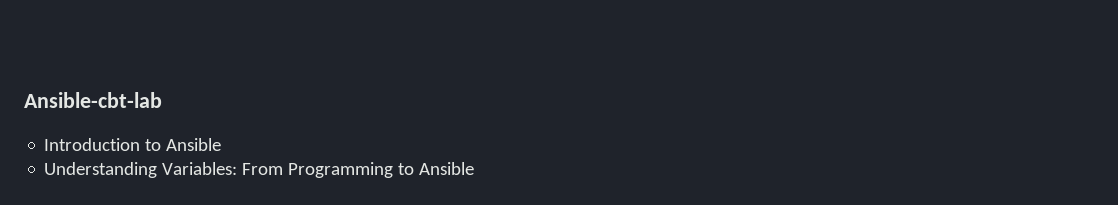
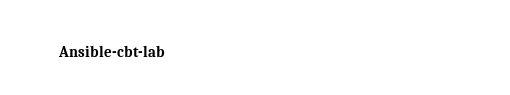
[44,138,222,151] [44,162,475,178] // Introduction to Ansible // Understanding Variables: From Programming to Ansible -> (165, 51) none

